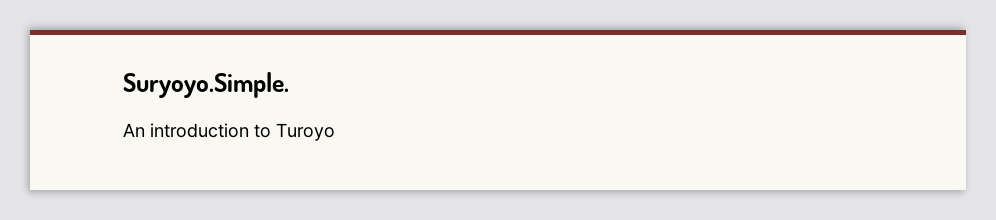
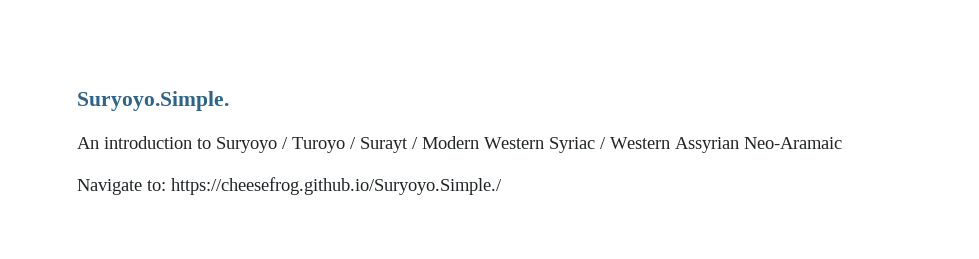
[276,123,335,141] Turoyo -> [216,136,842,153] [77,177,502,195] Suryoyo / Turoyo / Surayt / Modern Western Syriac / Western Assyrian Neo-Aramaic // Navigate to: https://cheesefrog.github.io/Suryoyo.Simple./

